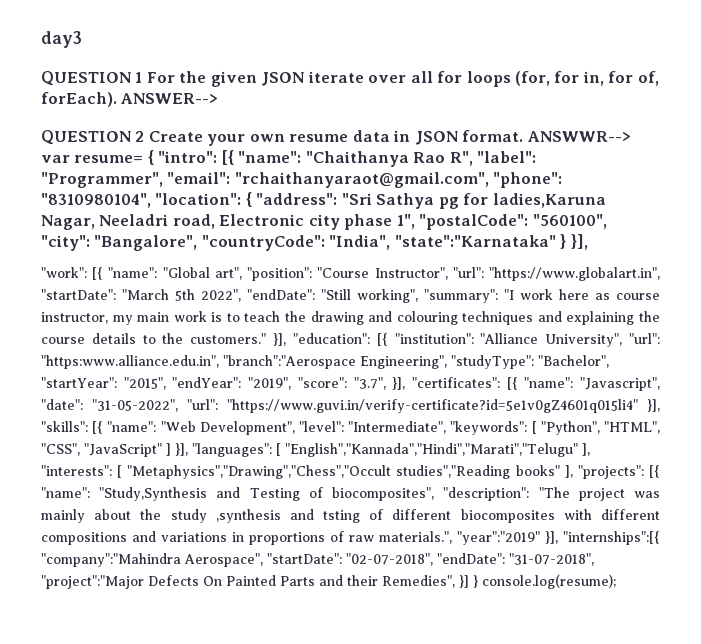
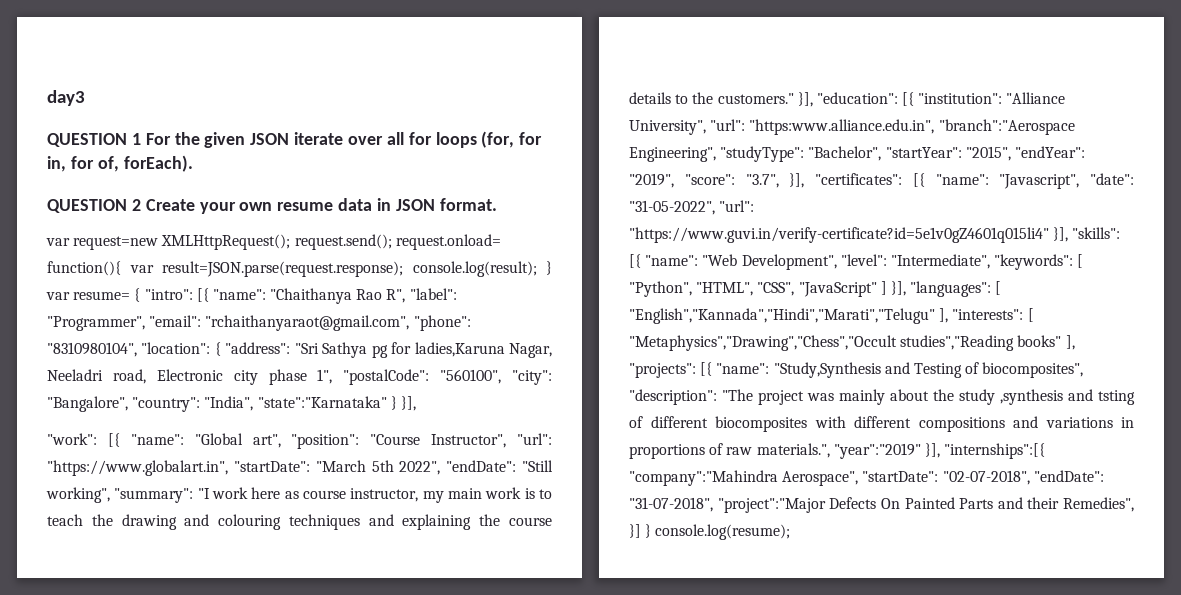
[121,93,219,104] ANSWER--> -> (193, 163) none
[527,131,631,142] ANSWWR--> -> [46,234,501,250] [47,261,552,277] // var request=new XMLHttpRequest(); request.send(); request.onload= function(){ var result=JSON.parse(request.response); console.log(result); }
[201,235,325,251] "countryCode": -> [132,397,201,412] "country":

